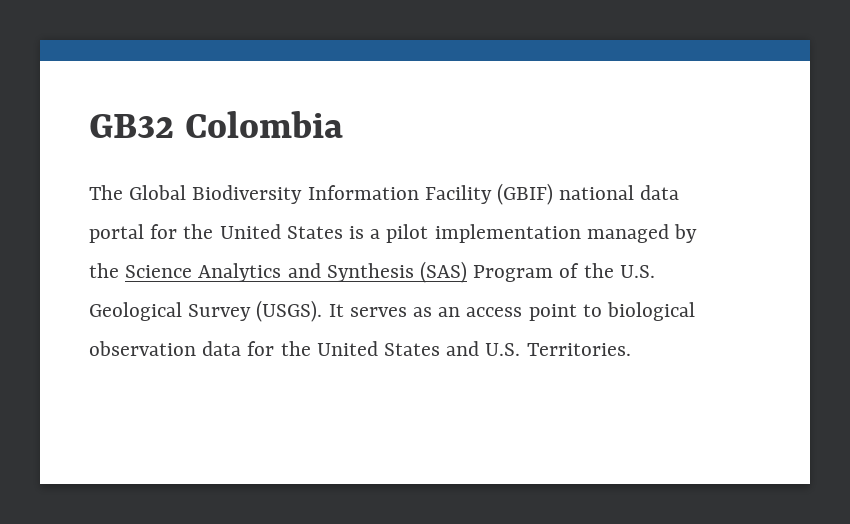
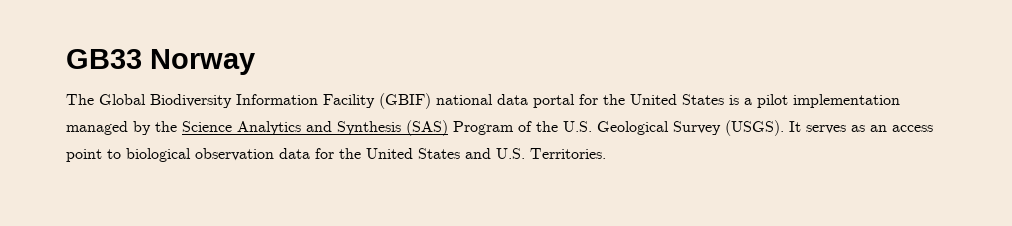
[89,111,344,138] GB32 Colombia -> [66,49,255,75] GB33 Norway

